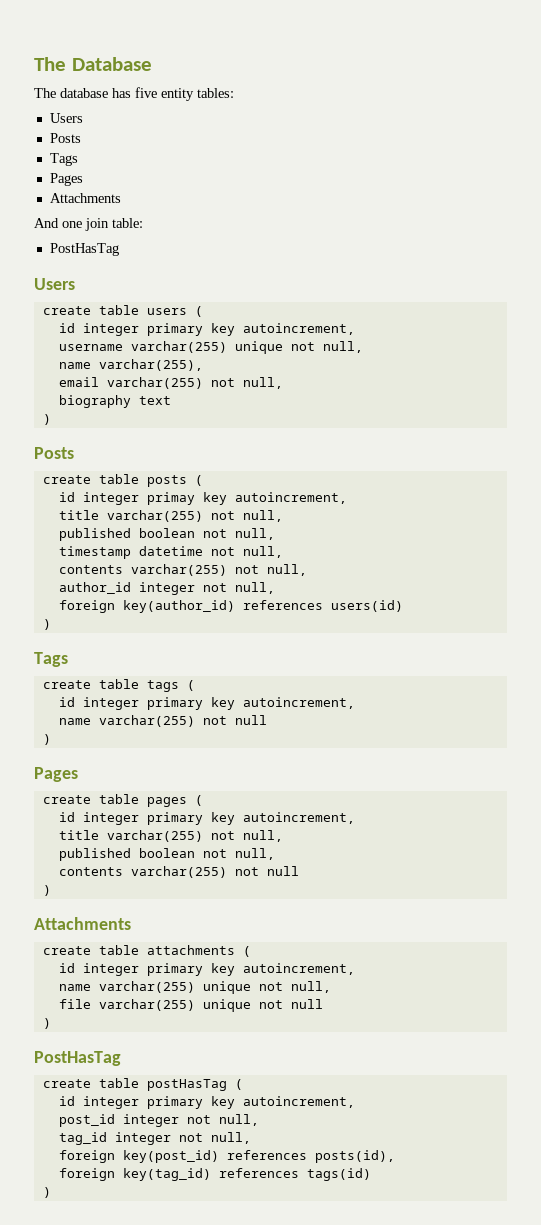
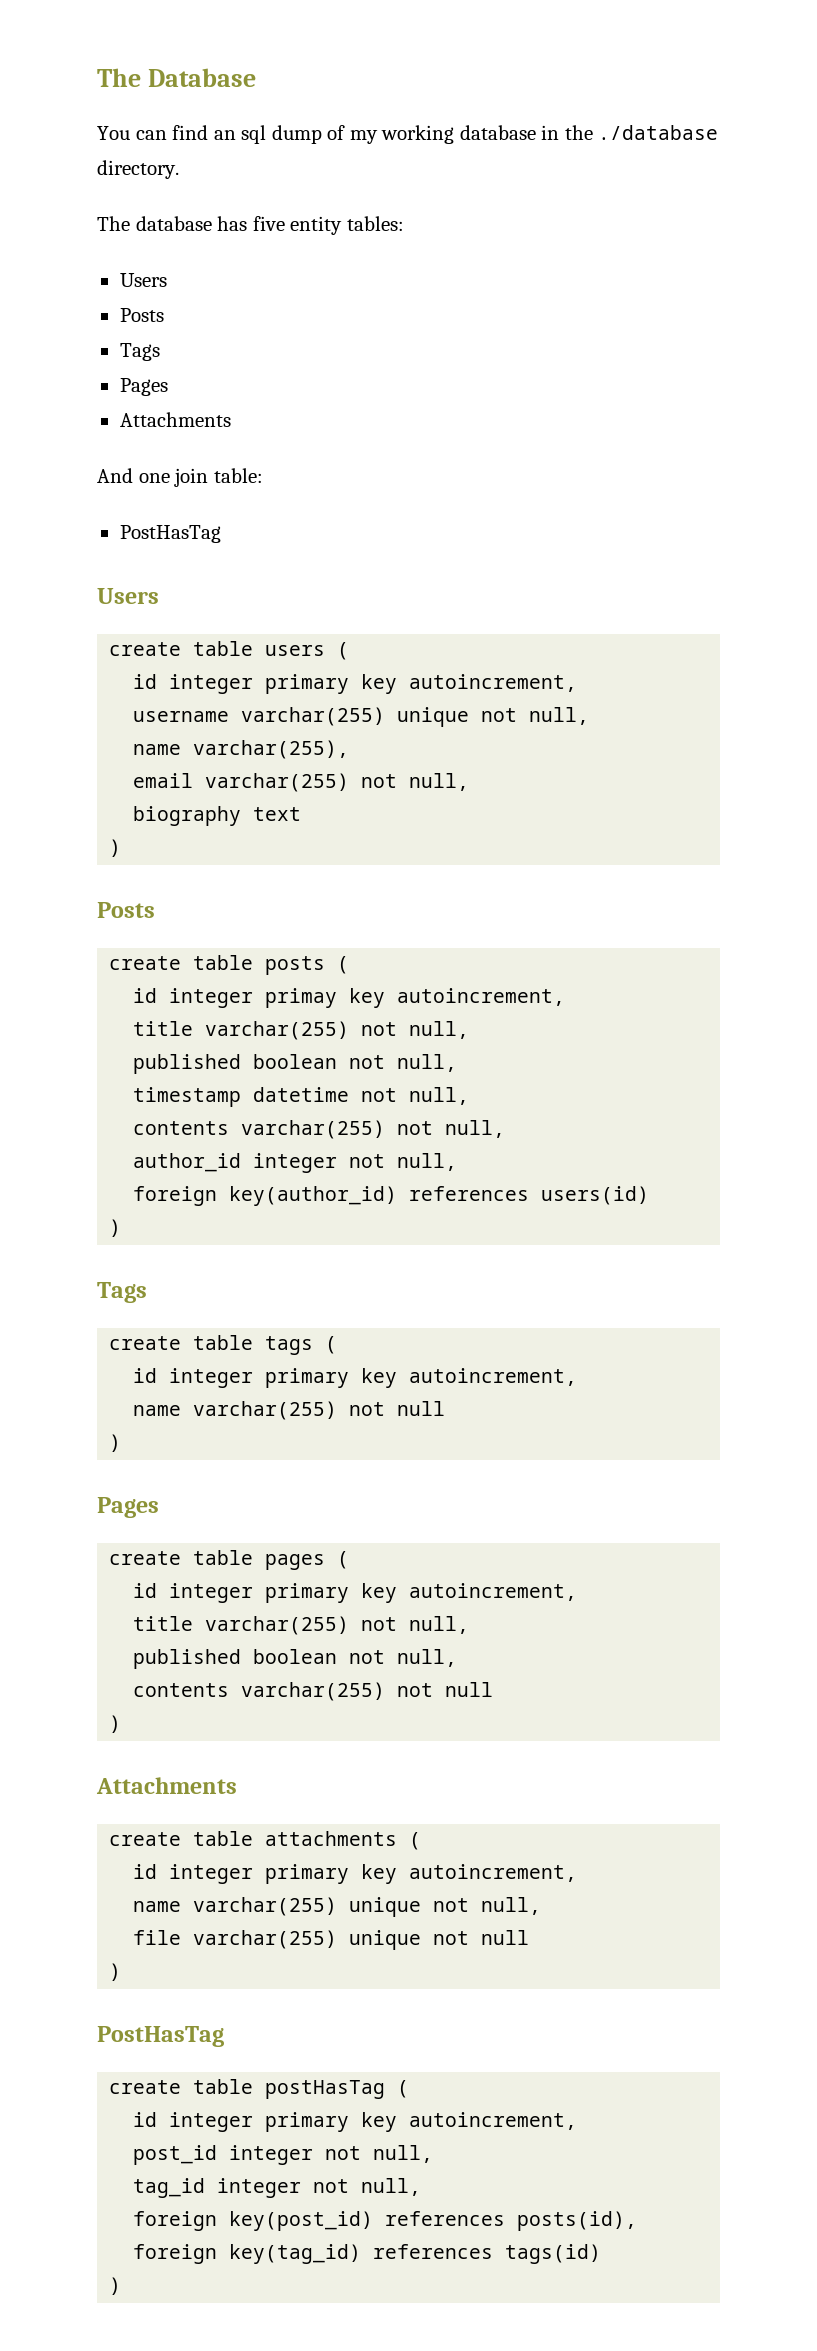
(152, 64) none -> [97,125,719,144] [97,160,179,179] // You can find an sql dump of my working database in the ./database directory.

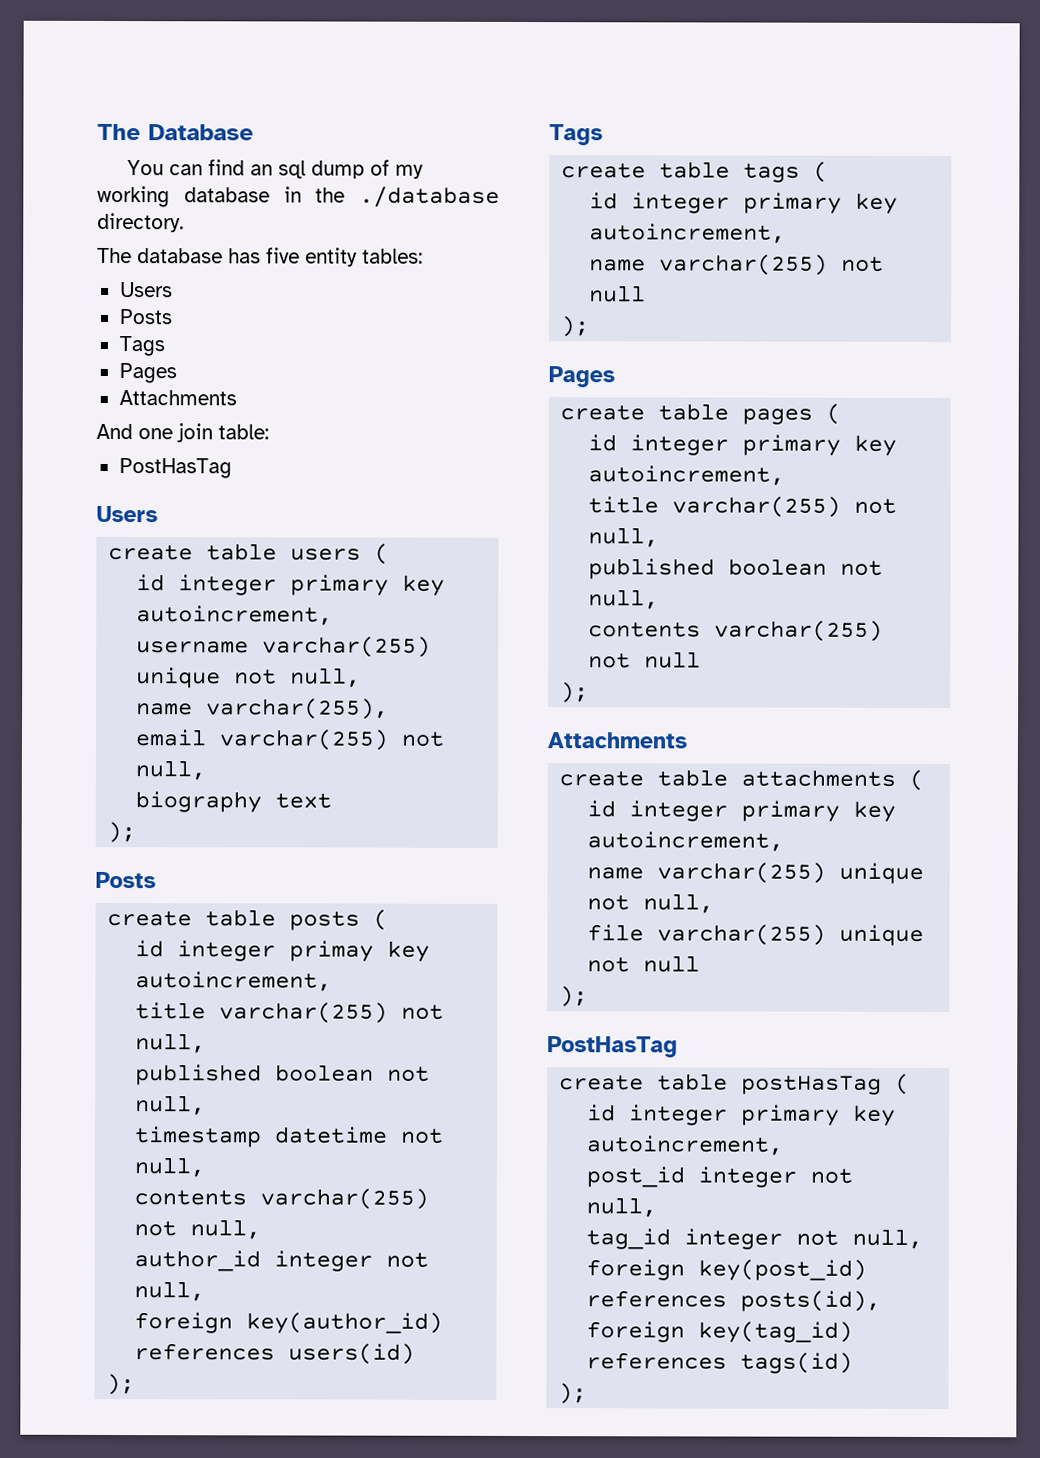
[109,839,122,857] ) -> [107,821,137,844] );
[109,1219,122,1237] ) -> [106,1373,136,1396] );
[109,1434,122,1452] ) -> [560,316,591,338] );
[109,1715,122,1733] ) -> [560,682,590,704] );
[109,1963,122,1981] ) -> [559,986,589,1008] );
[109,2277,122,2295] ) -> [558,1383,588,1405] );

